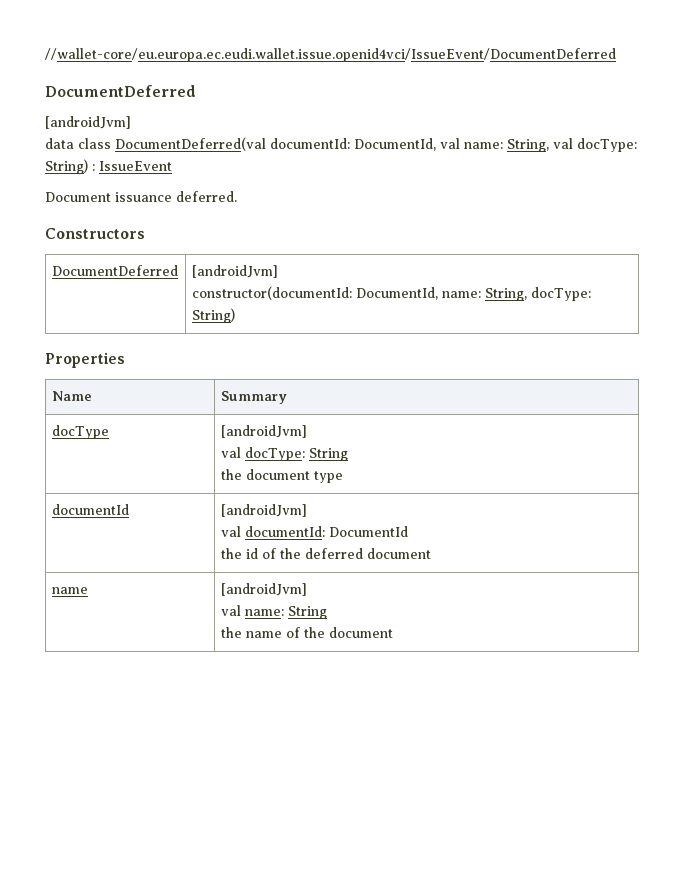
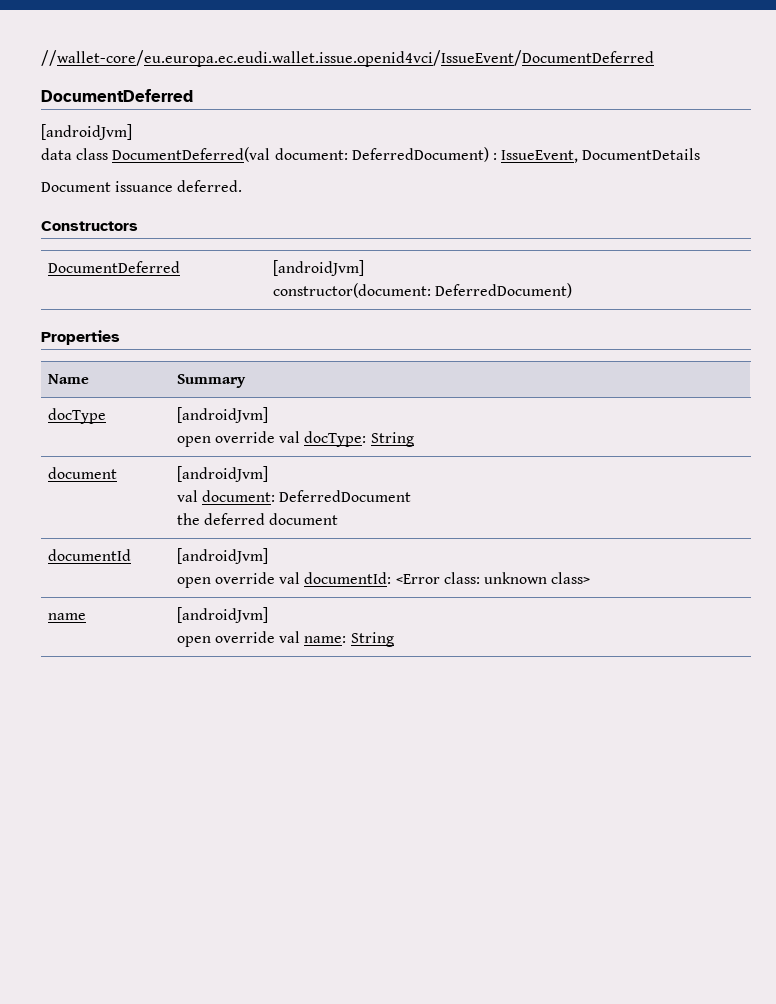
[270,138,637,152] [45,159,172,174] documentId: DocumentId, val name: String, val docType: String) : IssueEvent -> [274,147,701,163] document: DeferredDocument) : IssueEvent, DocumentDetails
[191,286,591,301] [191,308,235,323] constructor(documentId: DocumentId, name: String, docType: String) -> [272,283,573,298] constructor(document: DeferredDocument)
(307, 431) none -> [176,431,276,447] open override
[220,469,343,483] // the document type -> [47,467,117,479] [176,466,268,482] [176,490,412,502] [176,513,339,525] // document | [androidJvm] // val document: DeferredDocument // the deferred document
[220,526,408,537] [220,548,431,559] val documentId: DocumentId // the id of the deferred document -> [176,572,591,588] open override val documentId: <Error class: unknown class>
(307, 589) none -> [176,631,276,647] open override
[220,627,393,638] // the name of the document -> (394, 639) none

